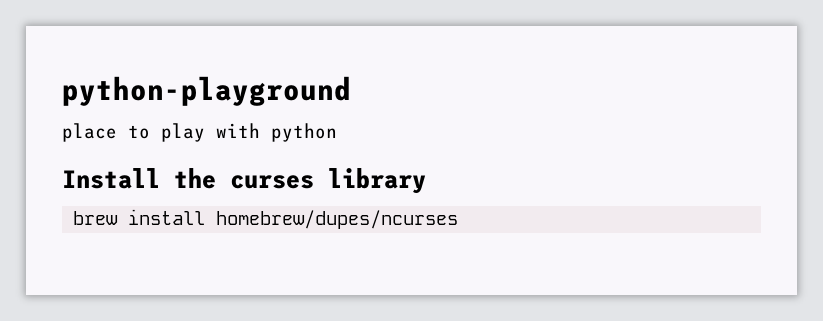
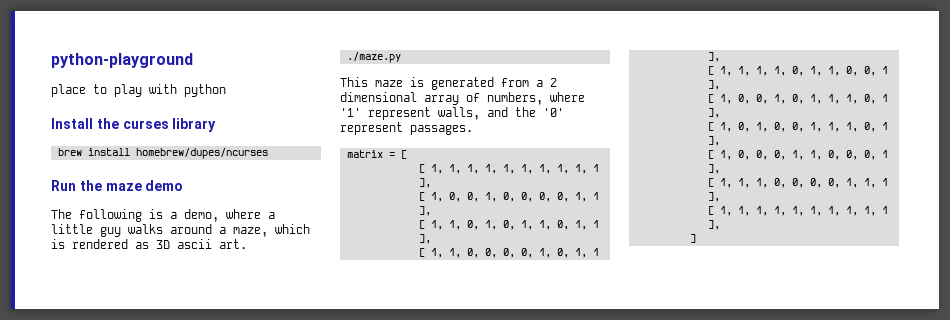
(459, 219) none -> [51,180,184,191] [51,209,275,222] [51,224,310,237] [51,239,247,249] [346,52,401,63] [340,77,557,90] [340,92,585,105] [340,107,564,120] [340,122,473,135] [346,150,407,159] [418,164,599,174] [418,178,431,188] [418,192,599,202] [418,206,431,216] [418,220,599,230] [418,234,431,244] [418,248,599,258] [707,52,720,62] [707,66,888,76] [707,80,720,90] [707,94,888,104] [707,108,720,118] [707,122,888,132] [707,136,720,146] [707,150,888,160] [707,164,720,174] [707,178,888,188] [707,192,720,202] [707,206,888,216] [707,220,720,230] [689,234,696,243] // Run the maze demo // The following is a demo, where a little guy walks around a maze, which is rendered as 3D ascii art. // ./maze.py // This maze is generated from a 2 dimensional array of numbers, where '1' represent walls, and the '0' represent passages. // matrix = [ // [ 1, 1, 1, 1, 1, 1, 1, 1, 1, 1 ], // [ 1, 0, 0, 1, 0, 0, 0, 0, 1, 1 ], // [ 1, 1, 0, 1, 0, 1, 1, 0, 1, 1 ], // [ 1, 1, 0, 0, 0, 0, 1, 0, 1, 1 ], // [ 1, 1, 1, 1, 0, 1, 1, 0, 0, 1 ], // [ 1, 0, 0, 1, 0, 1, 1, 1, 0, 1 ], // [ 1, 0, 1, 0, 0, 1, 1, 1, 0, 1 ], // [ 1, 0, 0, 0, 1, 1, 0, 0, 0, 1 ], // [ 1, 1, 1, 0, 0, 0, 0, 1, 1, 1 ], // [ 1, 1, 1, 1, 1, 1, 1, 1, 1, 1 ], // ]

